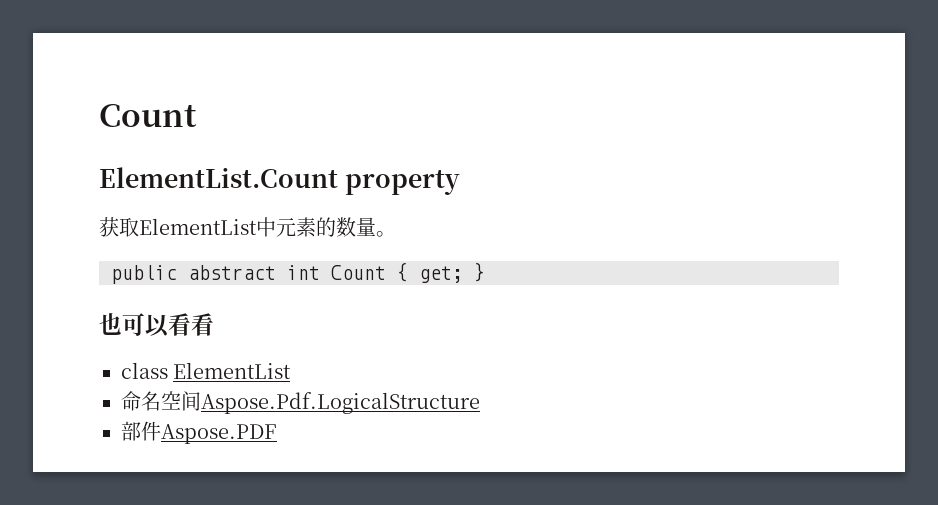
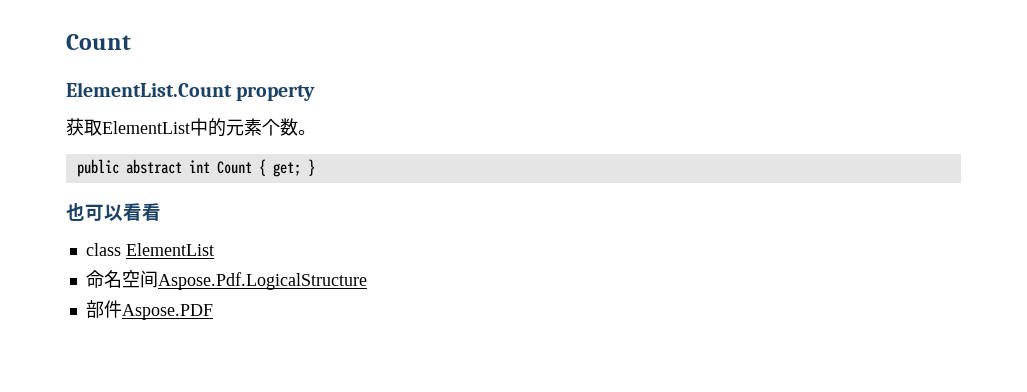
[276,217,376,237] 元素的数量 -> [208,118,298,137] 的元素个数

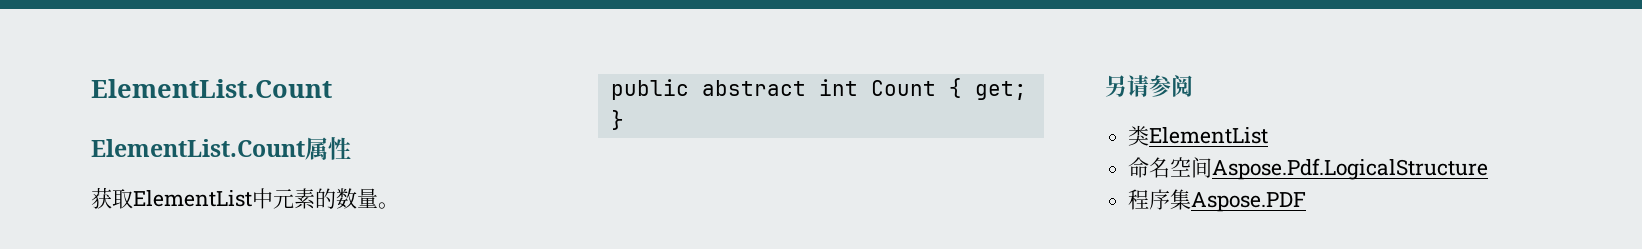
[66,34,131,50] [66,82,316,101] Count // ElementList.Count property -> [91,79,332,98] [91,137,351,160] ElementList.Count // ElementList.Count属性
[208,118,298,137] 的元素个数 -> [273,188,378,209] 元素的数量
[66,203,161,221] [85,243,121,256] 也可以看看 // class -> [1105,75,1193,97] [1128,125,1150,146] 另请参阅 // 类
[85,300,122,318] 部件 -> [1128,189,1192,210] 程序集

